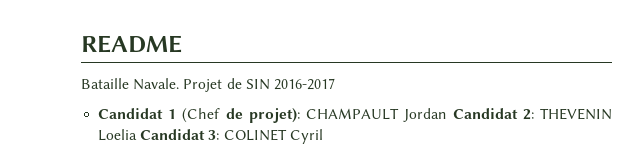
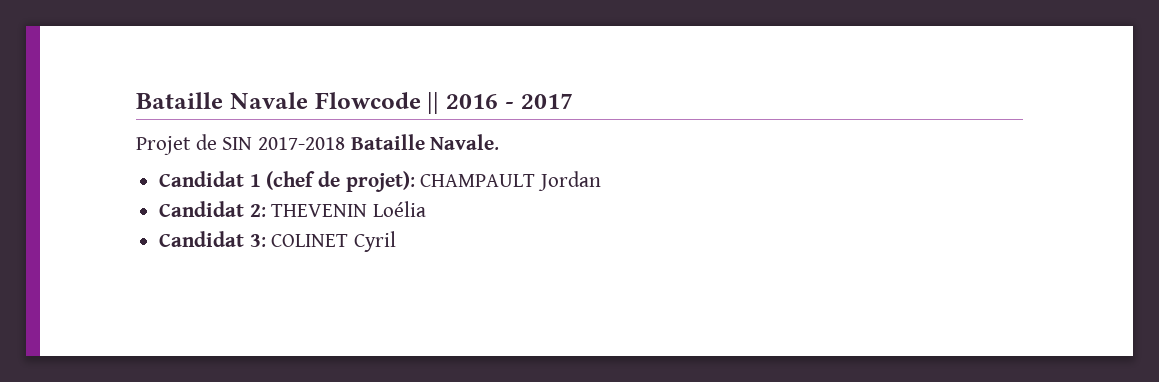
[81,35,182,53] [81,78,335,92] README // Bataille Navale. Projet de SIN 2016-2017 -> [136,92,573,114] [136,134,500,155] Bataille Navale Flowcode || 2016 - 2017 // Projet de SIN 2017-2018 Bataille Navale.
[182,108,221,123] (Chef -> [266,171,316,190] (chef
(447, 115) none -> (602, 181) //
[98,129,138,141] Loelia -> [373,201,427,217] Loélia //

